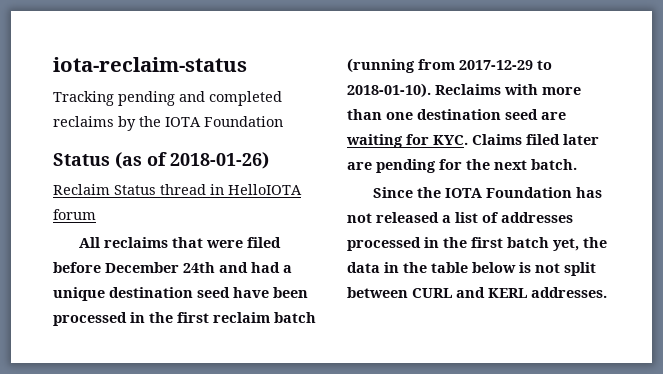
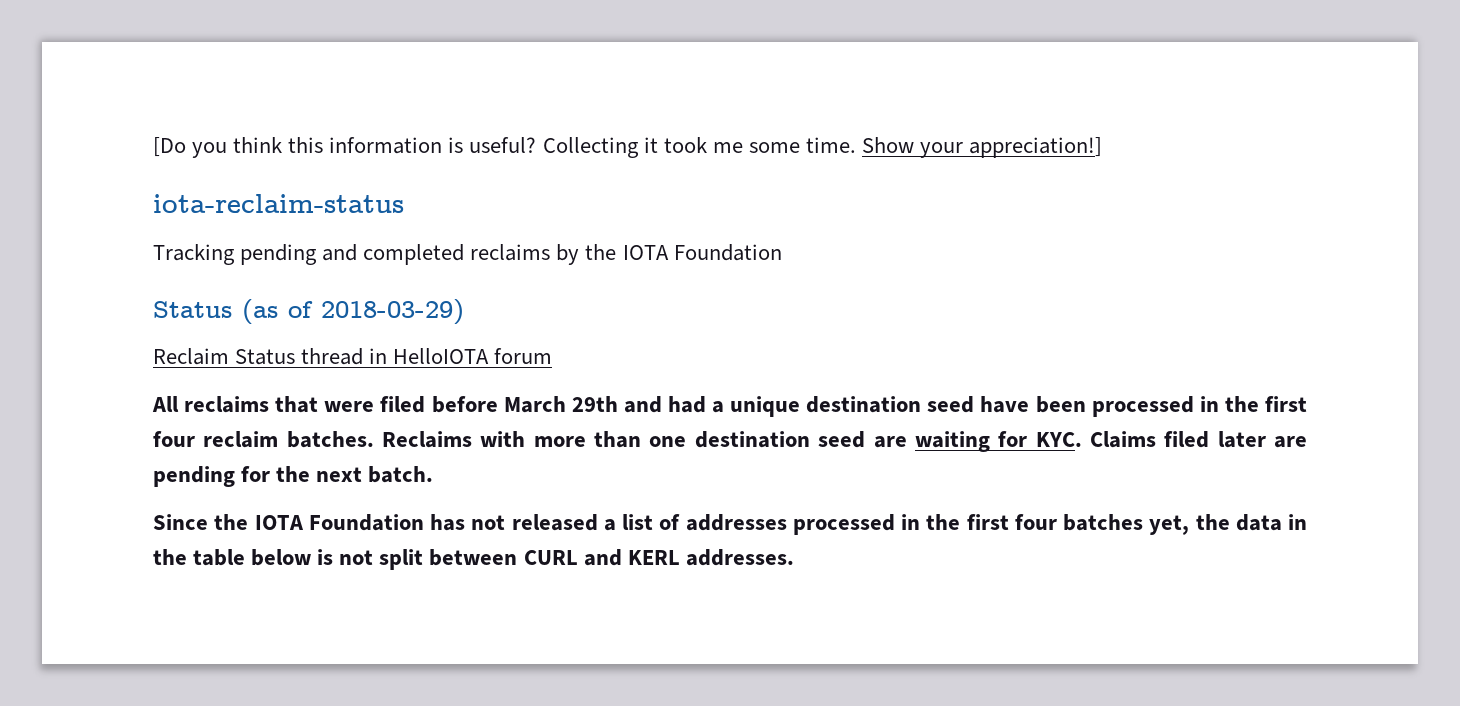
(53, 64) none -> [153,137,1103,158] [Do you think this information is useful? Collecting it took me some time. Show your appreciation!] //
[170,152,269,169] 2018-01-26) -> [321,299,464,325] 2018-03-29)
[105,262,215,273] December 24th -> [503,396,618,413] March 29th
[213,312,316,323] [347,58,552,73] [347,83,431,98] reclaim batch (running from 2017-12-29 to 2018-01-10). -> [153,431,374,448] four reclaim batches.
[507,237,549,248] batch -> [1014,514,1143,531] four batches

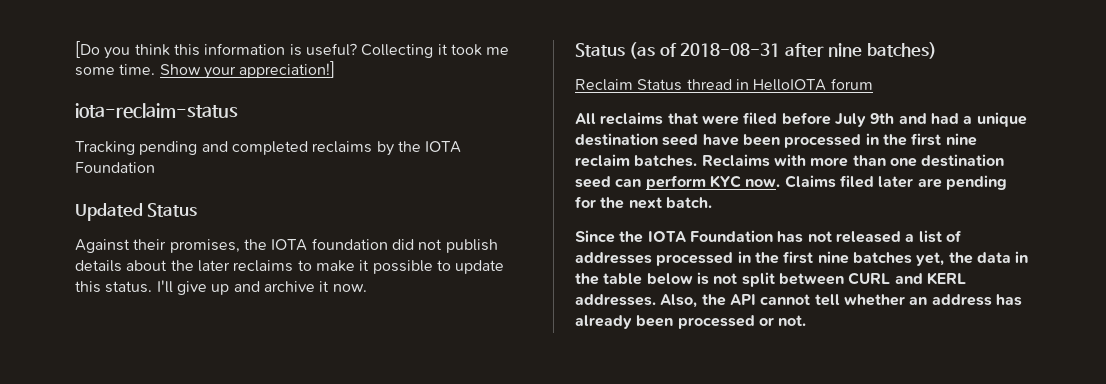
(782, 252) none -> [75,203,198,221] [75,238,498,253] [75,260,505,274] [75,280,367,295] // Updated Status // Against their promises, the IOTA foundation did not publish details about the later reclaims to make it possible to update this status. I'll give up and archive it now.
[321,299,464,325] 2018-03-29) -> [680,42,937,59] 2018-08-31 after nine batches)
[503,396,618,413] March 29th -> [834,113,895,127] July 9th
[153,431,195,447] four -> [945,133,977,146] nine
[873,431,1082,452] are waiting for KYC. -> [615,175,781,190] can perform KYC now.
[1014,514,1057,530] four -> [817,251,849,264] nine
(794, 557) none -> [660,294,1022,308] [575,315,807,329] Also, the API cannot tell whether an address has already been processed or not.

